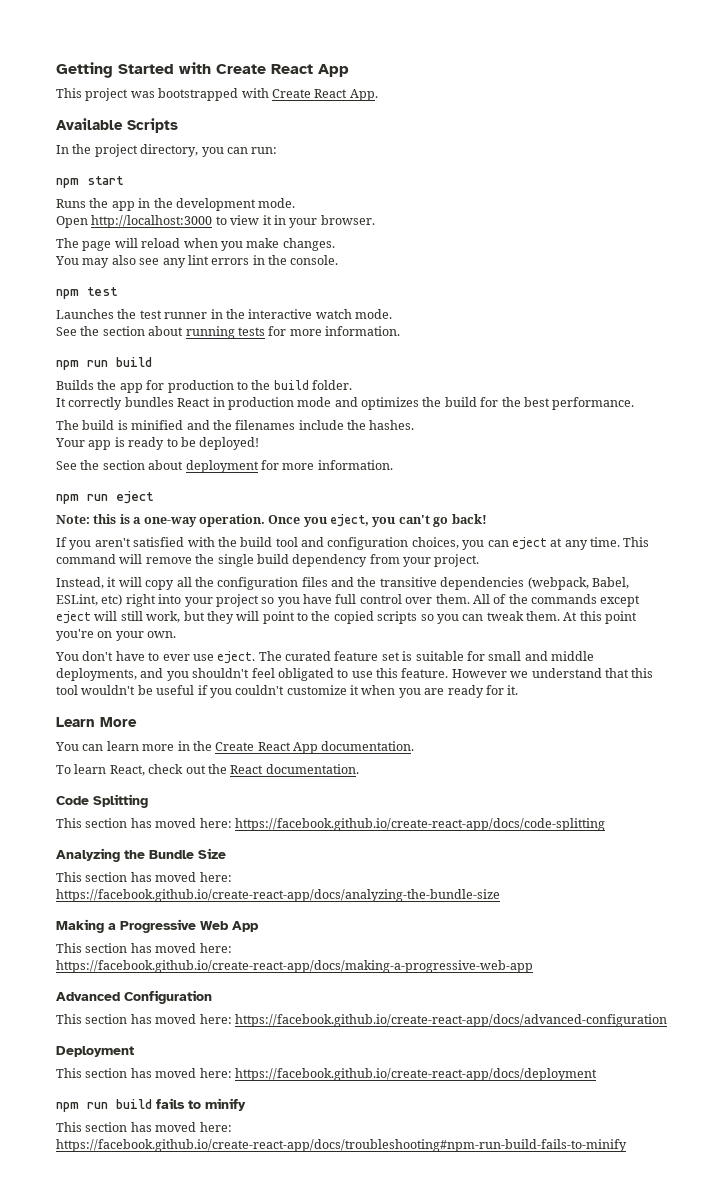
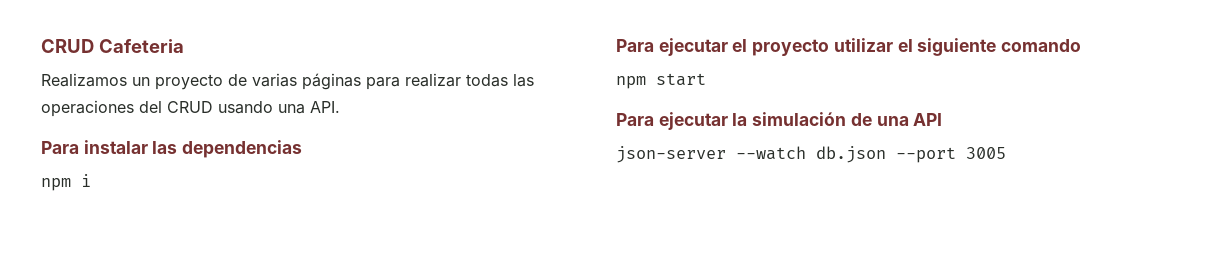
[56,62,349,78] [56,88,378,101] [56,118,178,133] [56,144,278,157] [56,176,124,188] [56,198,296,211] [56,215,375,228] [56,238,335,251] [55,255,339,268] [56,287,118,299] [56,309,392,319] [56,326,400,339] [56,357,152,370] [56,380,352,393] [56,397,635,410] [56,420,415,430] [55,437,260,450] [56,460,393,473] [56,491,154,504] [56,514,487,527] [56,537,650,550] [56,554,480,567] [56,577,629,590] [56,594,641,607] [56,611,638,624] [56,629,177,641] [55,651,594,664] [56,668,654,681] [56,685,519,698] [56,717,137,727] [55,741,415,754] [56,764,359,776] [56,794,148,808] [56,818,605,831] [56,848,226,862] [56,872,232,882] [56,889,500,902] [56,919,259,933] [56,943,232,953] [56,960,533,973] [56,990,212,1004] [56,1014,667,1027] [56,1046,134,1057] [56,1068,597,1081] [56,1098,246,1112] [56,1122,232,1132] [56,1139,627,1152] Getting Started with Create React App // This project was bootstrapped with Create React App. // Available Scripts // In the project directory, you can run: // npm start // Runs the app in the development mode. // Open http://localhost:3000 to view it in your browser. // The page will reload when you make changes. // You may also see any lint errors in the console. // npm test // Launches the test runner in the interactive watch mode. // See the section about running tests for more information. // npm run build // Builds the app for production to the build folder. // It correctly bundles React in production mode and optimizes the build for the best performance. // The build is minified and the filenames include the hashes. // Your app is ready to be deployed! // See the section about deployment for more information. // npm run eject // Note: this is a one-way operation. Once you eject, you can't go back! // If you aren't satisfied with the build tool and configuration choices, you can eject at any time. This command will remove the single build dependency from your project. // Instead, it will copy all the configuration files and the transitive dependencies (webpack, Babel, ESLint, etc) right into your project so you have full control over them. All of the commands except eject will still work, but they will point to the copied scripts so you can tweak them. At this point you're on your own. // You don't have to ever use eject. The curated feature set is suitable for small and middle deployments, and you shouldn't feel obligated to use this feature. However we understand that this tool wouldn't be useful if you couldn't customize it when you are ready for it. // Learn More // You can learn more in the Create React App documentation. // To learn React, check out the React documentation. // Code Splitting // This section has moved here: https://facebook.github.io/create-react-app/docs/code-splitting // Analyzing the Bundle Size // This section has moved here: https://facebook.github.io/create-react-app/docs/analyzing-the-bundle-size // Making a Progressive Web App // This section has moved here: https://facebook.github.io/create-react-app/docs/making-a-progressive-web-app // Advanced Configuration // This section has moved here: https://facebook.github.io/create-react-app/docs/advanced-configuration // Deployment // This section has moved here: https://facebook.github.io/create-react-app/docs/deployment // npm run build fails to minify // This section has moved here: https://facebook.github.io/create-react-app/docs/troubleshooting#npm-run-build-fails-to-minify -> [41,39,184,53] [41,73,534,90] [41,100,340,117] [41,140,303,158] [41,174,91,191] [616,38,1082,56] [616,73,706,89] [616,112,943,130] [616,146,1006,163] CRUD Cafeteria // Realizamos un proyecto de varias páginas para realizar todas las operaciones del CRUD usando una API. // Para instalar las dependencias // npm i // Para ejecutar el proyecto utilizar el siguiente comando // npm start // Para ejecutar la simulación de una API // json-server --watch db.json --port 3005

